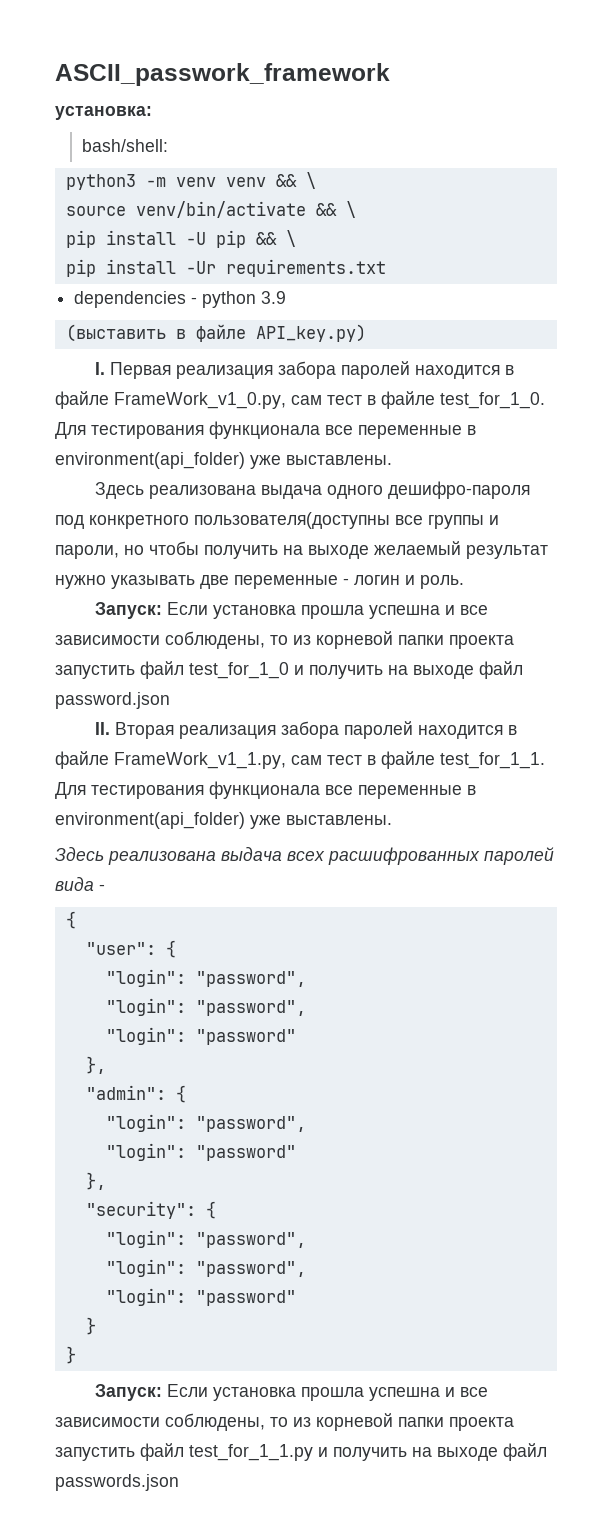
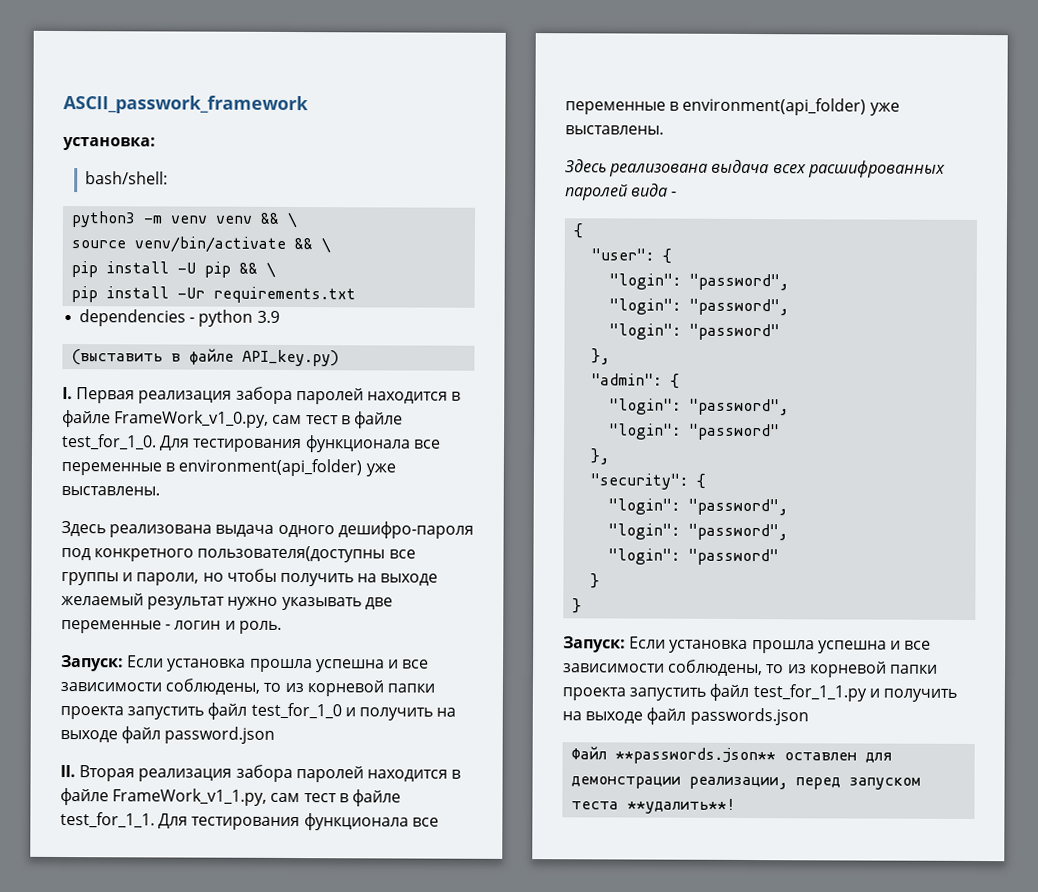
(179, 1482) none -> [571,746,893,765] [571,776,922,790] [571,798,737,814] // Файл **passwords.json** оставлен для демонстрации реализации, перед запуском теста **удалить**!

